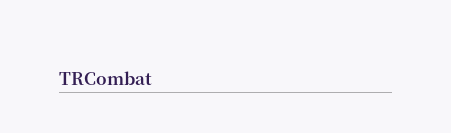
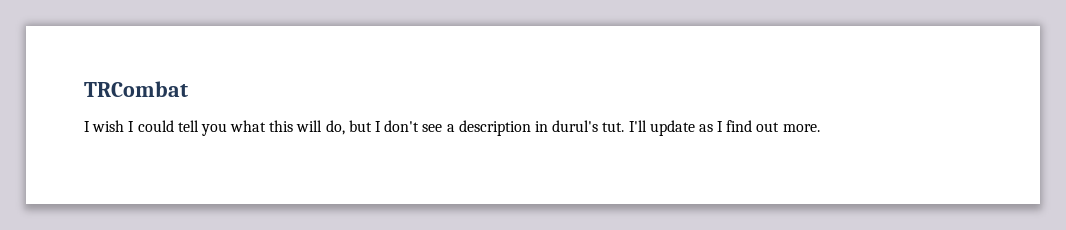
(152, 78) none -> [84,120,820,136] // I wish I could tell you what this will do, but I don't see a description in durul's tut. I'll update as I find out more.

